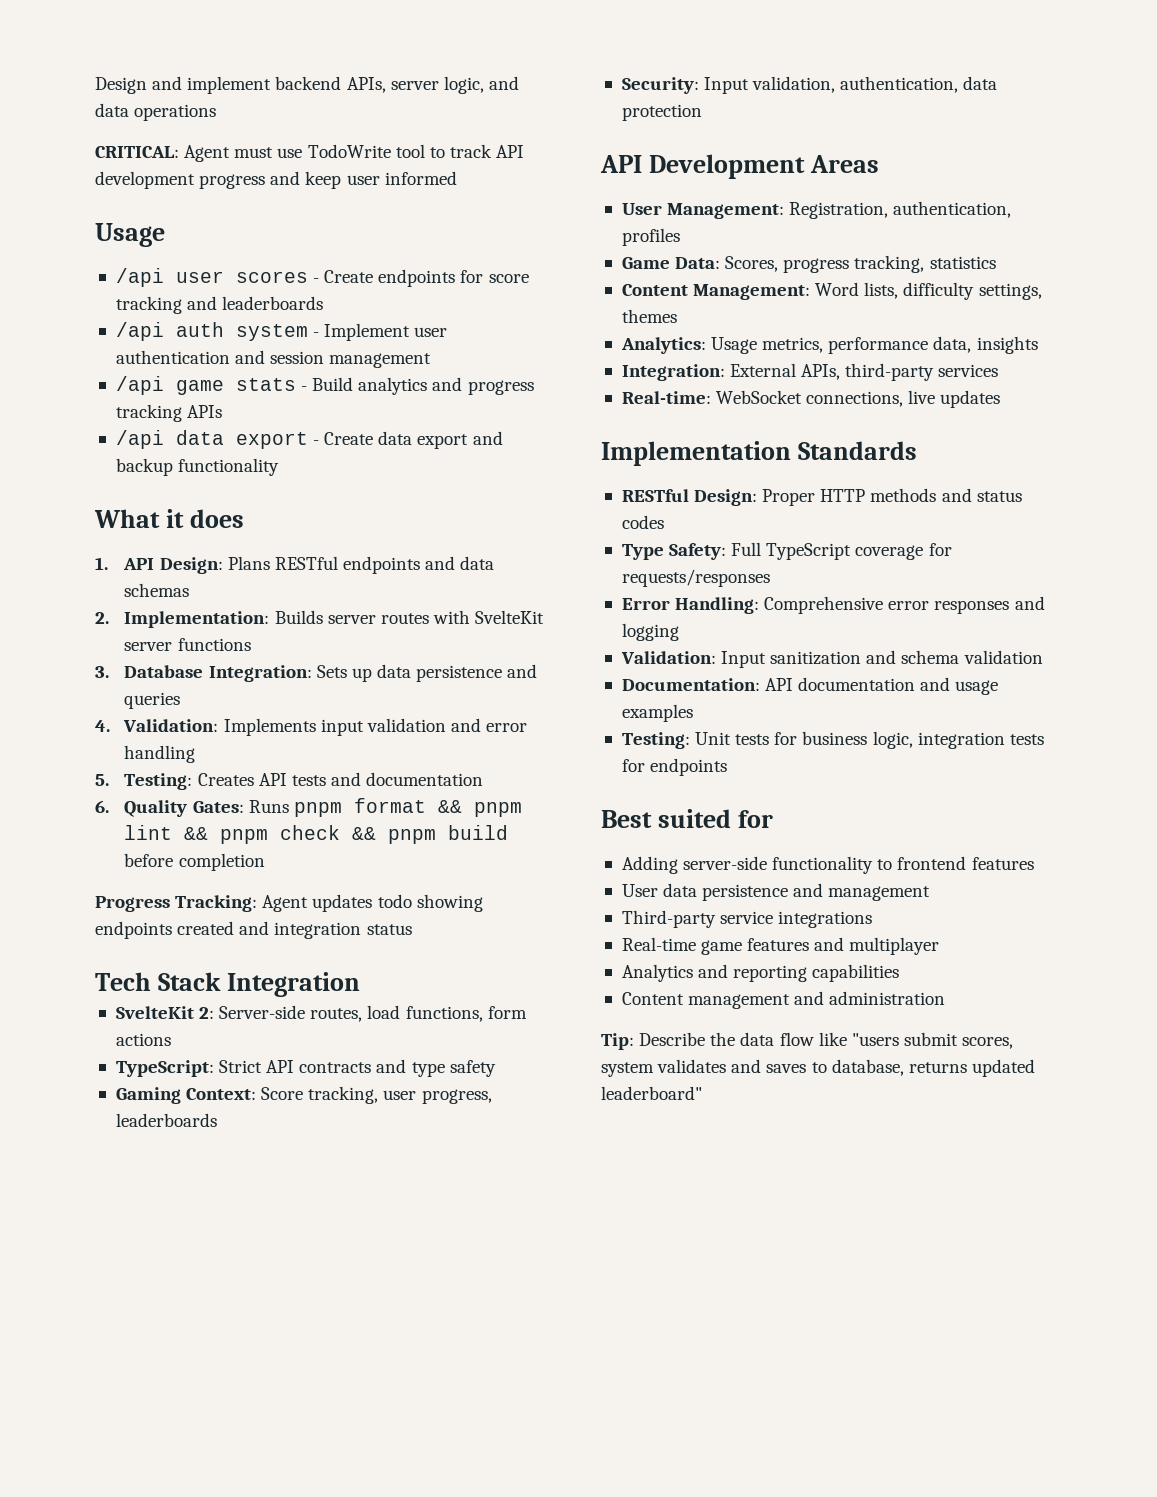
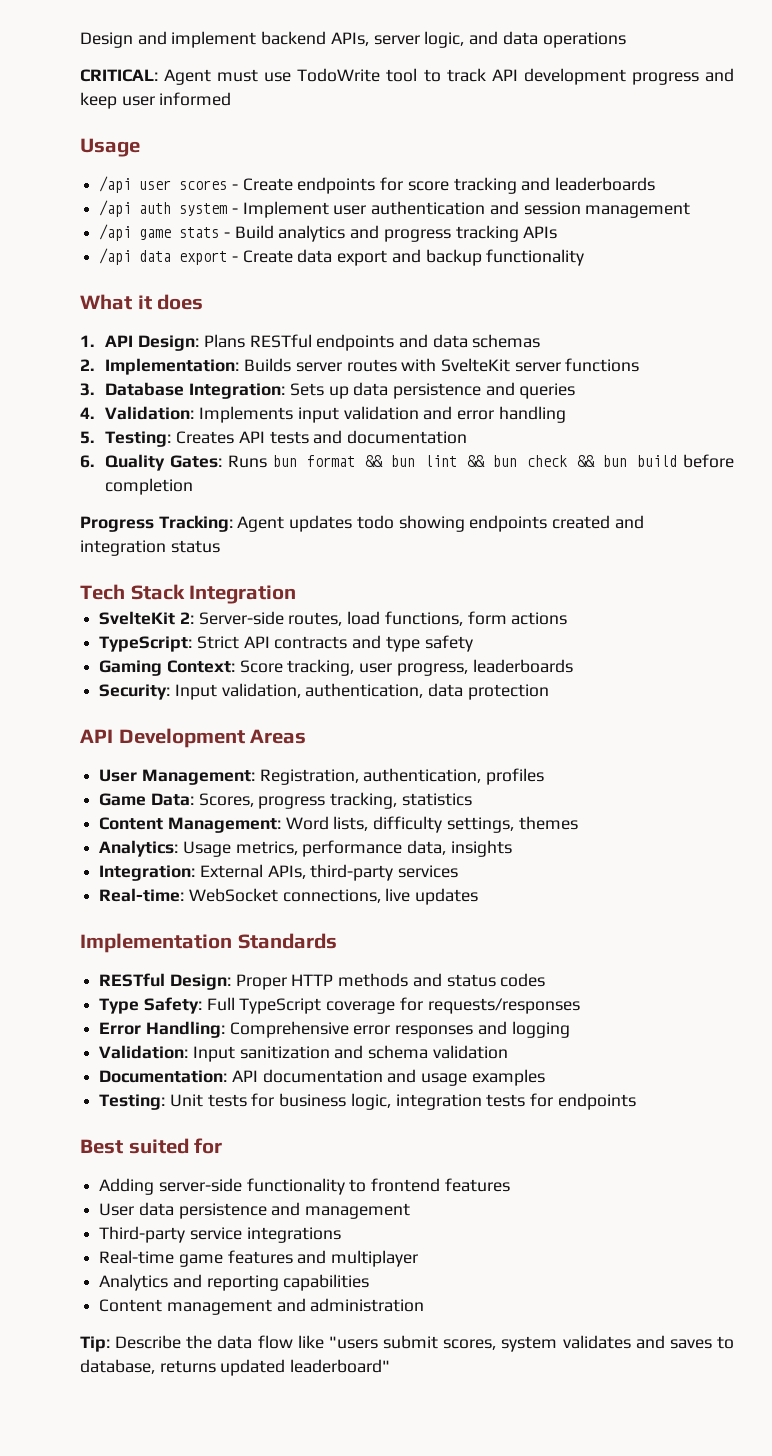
[293,802,342,817] pnpm -> [273,455,298,467] bun
[473,802,522,817] pnpm -> [391,455,416,467] bun
[220,829,269,844] pnpm -> [493,455,518,467] bun
[388,829,437,844] pnpm -> [603,455,628,467] bun

